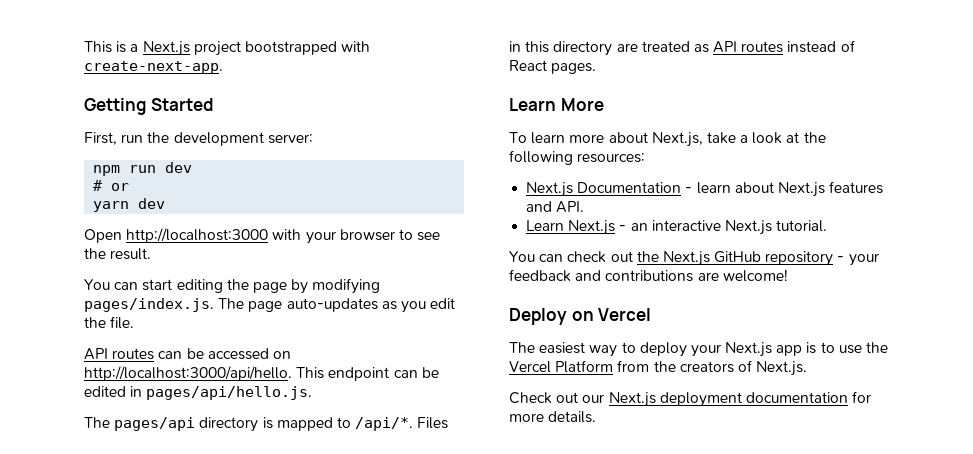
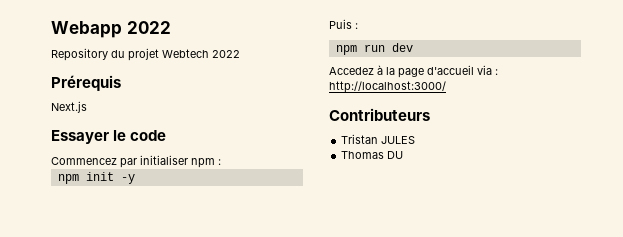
[84,41,371,56] [84,61,223,74] [84,98,213,115] [84,132,313,146] [93,162,193,176] [93,180,130,191] [93,198,166,212] [84,228,441,244] [84,248,152,260] [84,278,381,294] [84,298,456,313] [84,316,135,329] [84,348,291,360] [84,366,439,381] [84,386,313,400] [84,417,449,432] [509,40,855,56] [509,60,597,74] [509,98,604,111] [509,132,826,147] [509,150,646,165] [526,181,884,197] [526,201,585,213] [526,220,828,235] [509,251,879,266] [509,269,788,282] [509,308,652,325] [509,342,889,357] [509,360,808,376] [509,391,872,407] [509,411,597,423] This is a Next.js project bootstrapped with create-next-app. // Getting Started // First, run the development server: // npm run dev // # or // yarn dev // Open http://localhost:3000 with your browser to see the result. // You can start editing the page by modifying pages/index.js. The page auto-updates as you edit the file. // API routes can be accessed on http://localhost:3000/api/hello. This endpoint can be edited in pages/api/hello.js. // The pages/api directory is mapped to /api/*. Files in this directory are treated as API routes instead of React pages. // Learn More // To learn more about Next.js, take a look at the following resources: // Next.js Documentation - learn about Next.js features and API. // Learn Next.js - an interactive Next.js tutorial. // You can check out the Next.js GitHub repository - your feedback and contributions are welcome! // Deploy on Vercel // The easiest way to deploy your Next.js app is to use the Vercel Platform from the creators of Next.js. // Check out our Next.js deployment documentation for more details. -> [51,21,171,38] [51,48,240,61] [51,75,121,91] [51,101,87,113] [51,130,167,144] [51,155,221,168] [57,172,135,184] [329,19,358,29] [335,43,413,55] [329,65,498,78] [329,81,446,93] [329,108,430,121] [341,134,416,144] [341,151,404,159] Webapp 2022 // Repository du projet Webtech 2022 // Prérequis // Next.js // Essayer le code // Commencez par initialiser npm : // npm init -y // Puis : // npm run dev // Accedez à la page d'accueil via : http://localhost:3000/ // Contributeurs // Tristan JULES // Thomas DU

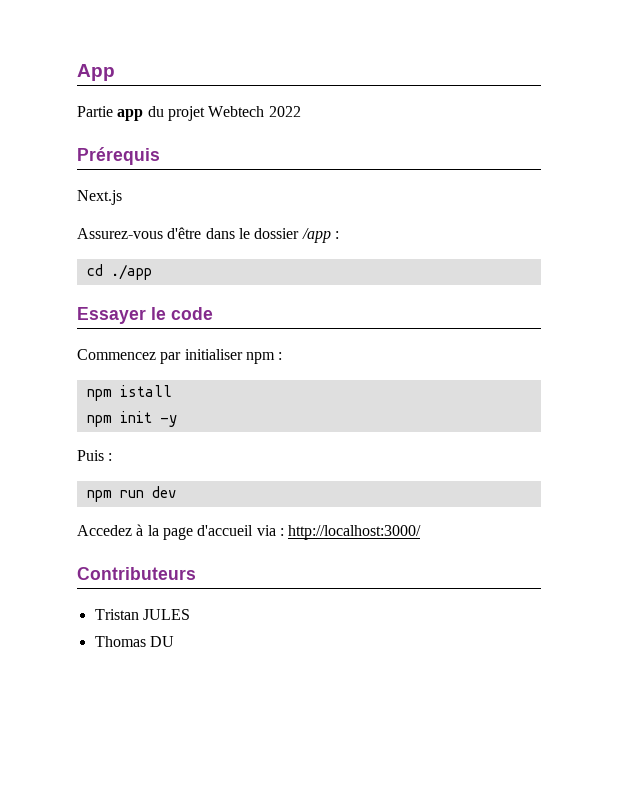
[51,21,171,38] [51,48,108,61] Webapp 2022 // Repository -> [77,64,115,81] [77,106,144,121] App // Partie app
(87, 107) none -> [77,227,339,243] [86,264,152,280] // Assurez-vous d'être dans le dossier /app : // cd ./app
(221, 162) none -> [86,385,172,401] // npm istall

